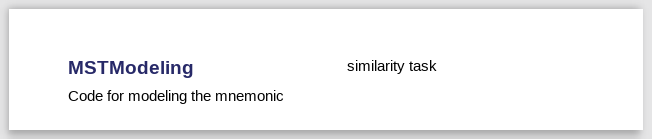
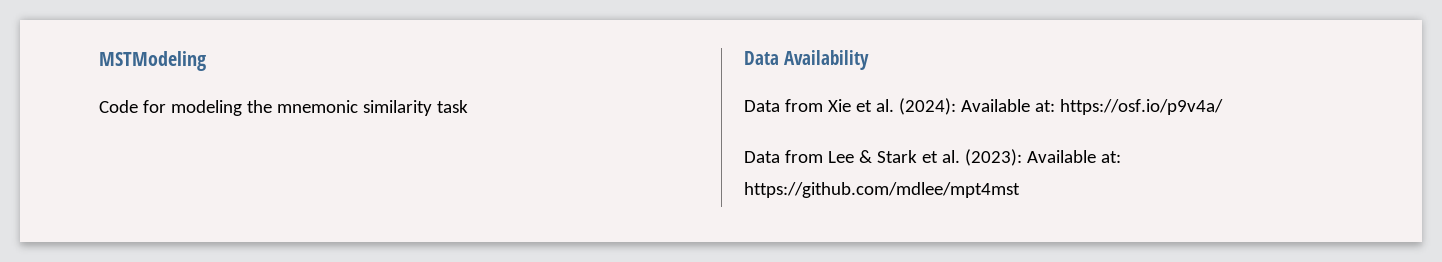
(438, 65) none -> [744,50,869,70] [744,98,1223,115] [744,149,1121,166] [744,182,1020,198] // Data Availability // Data from Xie et al. (2024): Available at: https://osf.io/p9v4a/ // Data from Lee & Stark et al. (2023): Available at: https://github.com/mdlee/mpt4mst

